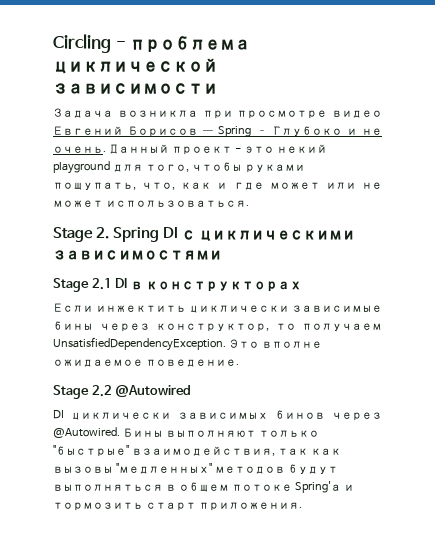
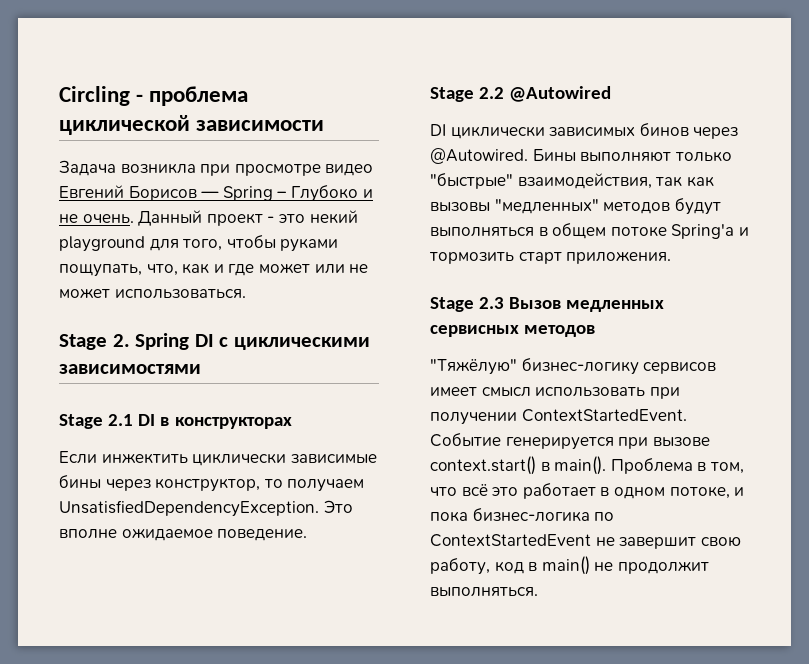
(302, 506) none -> [430,297,665,312] [430,325,596,337] [430,358,717,375] [430,387,680,399] [430,409,687,425] [430,433,710,450] [430,456,744,475] [430,483,745,499] [430,508,615,522] [430,534,741,549] [430,556,709,575] [430,587,538,597] // Stage 2.3 Вызов медленных сервисных методов // "Тяжёлую" бизнес-логику сервисов имеет смысл использовать при получении ContextStartedEvent. Событие генерируется при вызове context.start() в main(). Проблема в том, что всё это работает в одном потоке, и пока бизнес-логика по ContextStartedEvent не завершит свою работу, код в main() не продолжит выполняться.

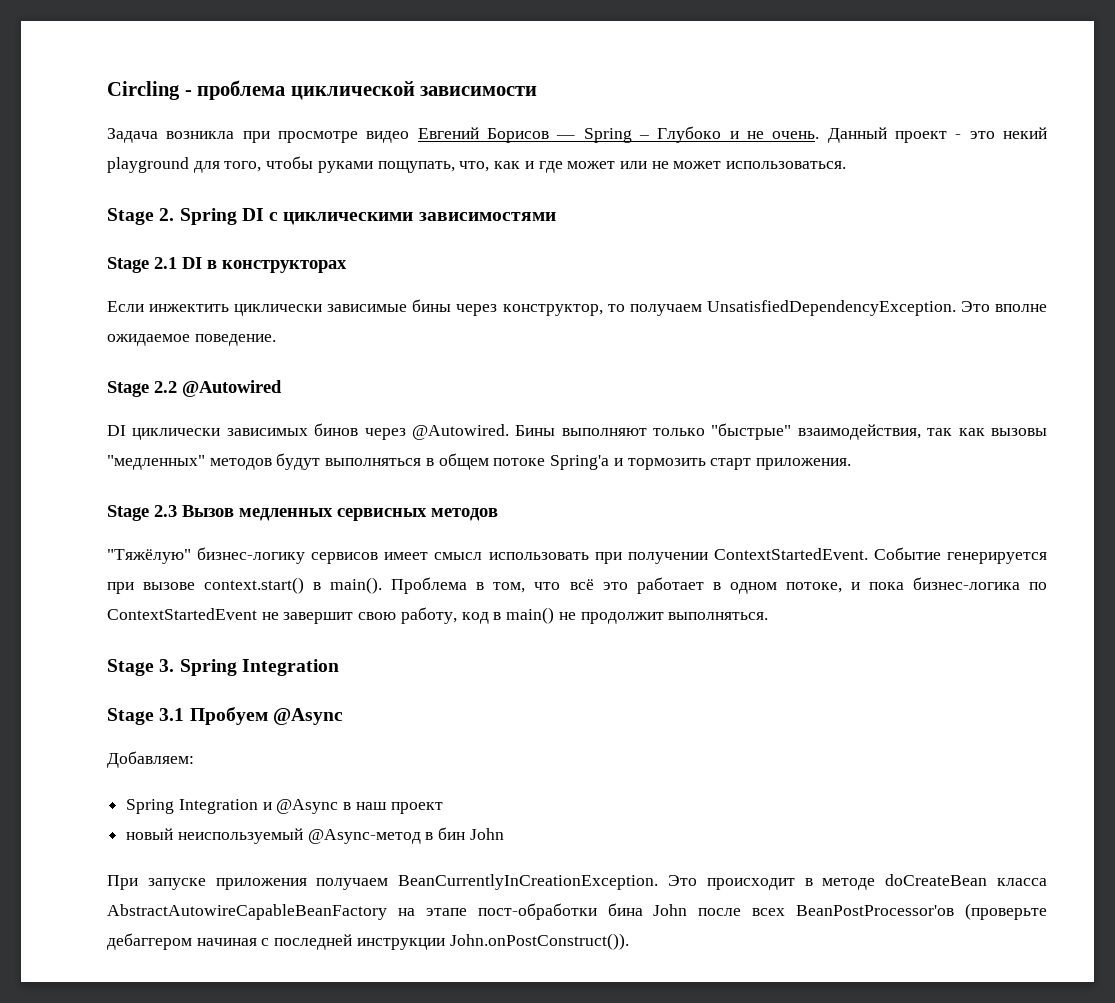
(538, 592) none -> [107,659,339,676] [107,707,343,725] [107,751,194,768] [126,799,443,814] [126,827,504,844] [107,874,1047,890] [107,903,1048,920] [107,933,629,950] // Stage 3. Spring Integration // Stage 3.1 Пробуем @Async // Добавляем: // Spring Integration и @Async в наш проект // новый неиспользуемый @Async-метод в бин John // При запуске приложения получаем BeanCurrentlyInCreationException. Это происходит в методе doCreateBean класса AbstractAutowireCapableBeanFactory на этапе пост-обработки бина John после всех BeanPostProcessor'ов (проверьте дебаггером начиная с последней инструкции John.onPostConstruct()).

